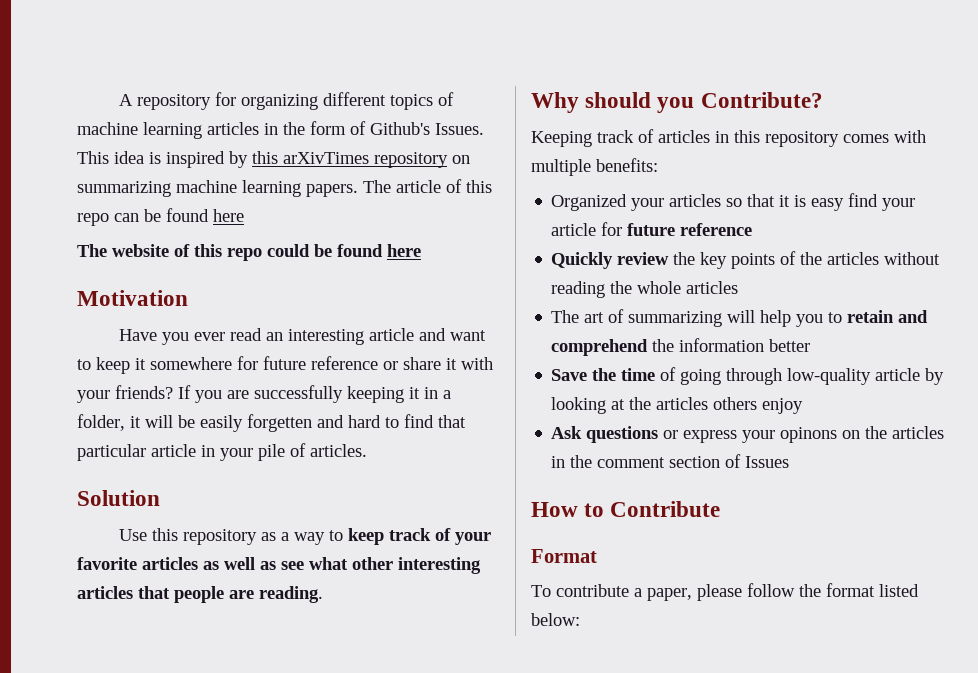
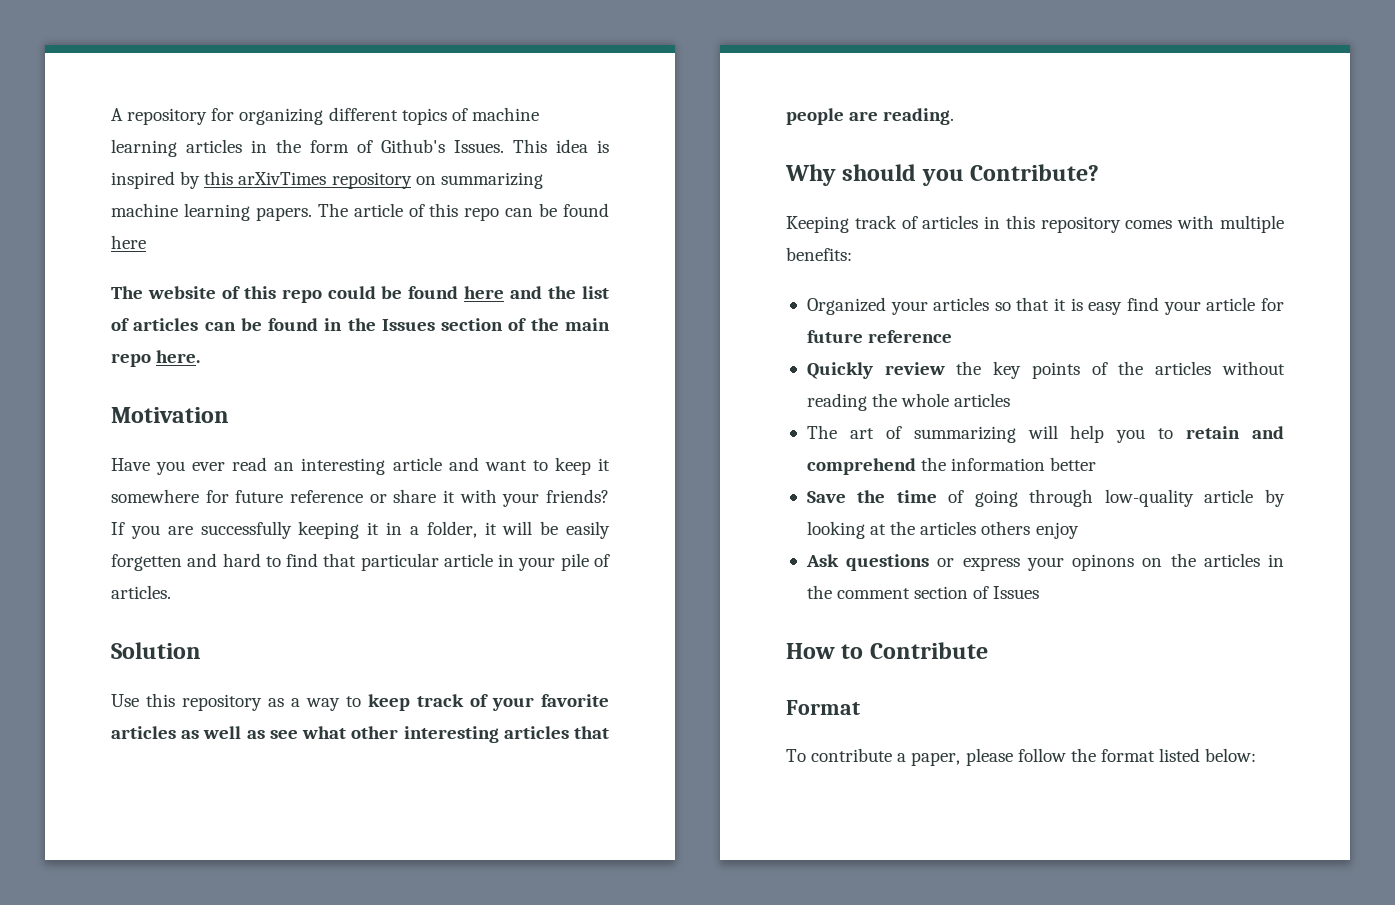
(421, 250) none -> [510,286,610,299] [111,318,610,331] [111,350,201,367] and the list of articles can be found in the Issues section of the main repo here.

